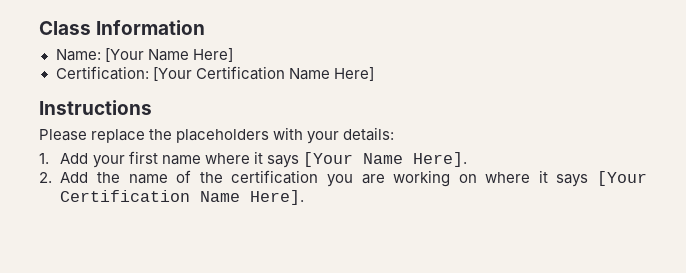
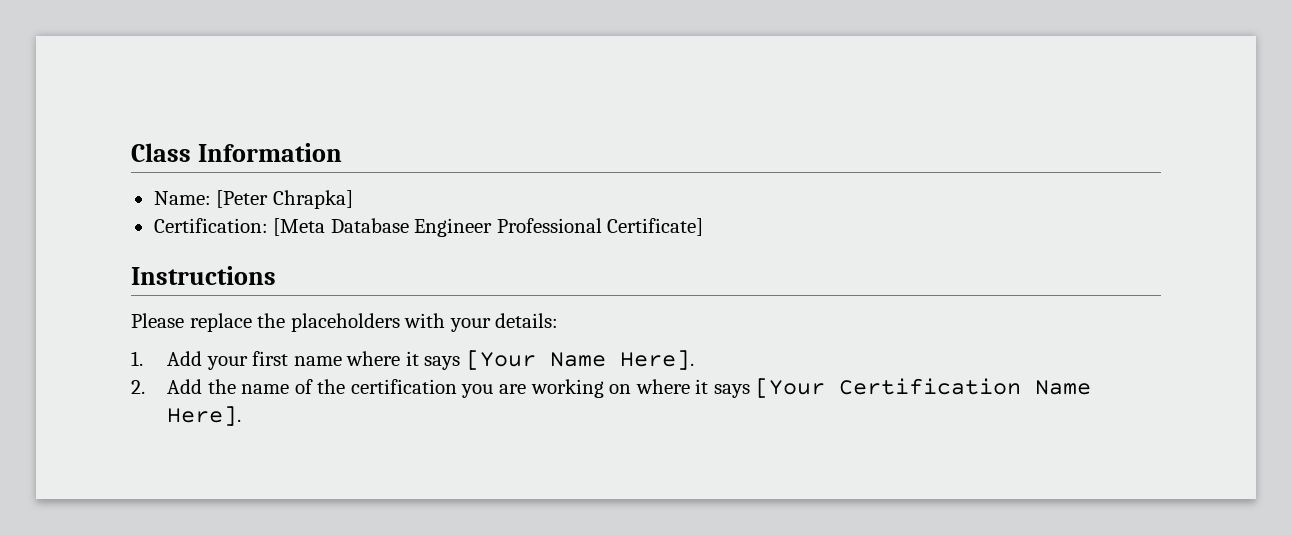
[104,48,233,62] [55,66,374,81] [Your Name Here] // Certification: [Your Certification Name Here] -> [216,190,353,209] [153,218,704,237] [Peter Chrapka] // Certification: [Meta Database Engineer Professional Certificate]

